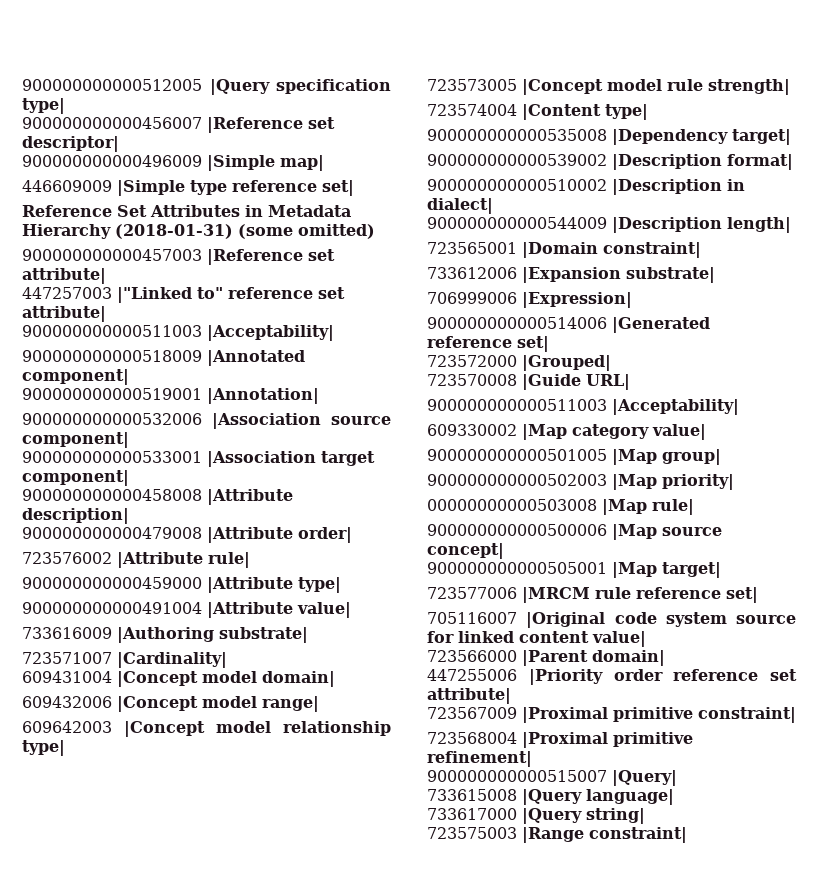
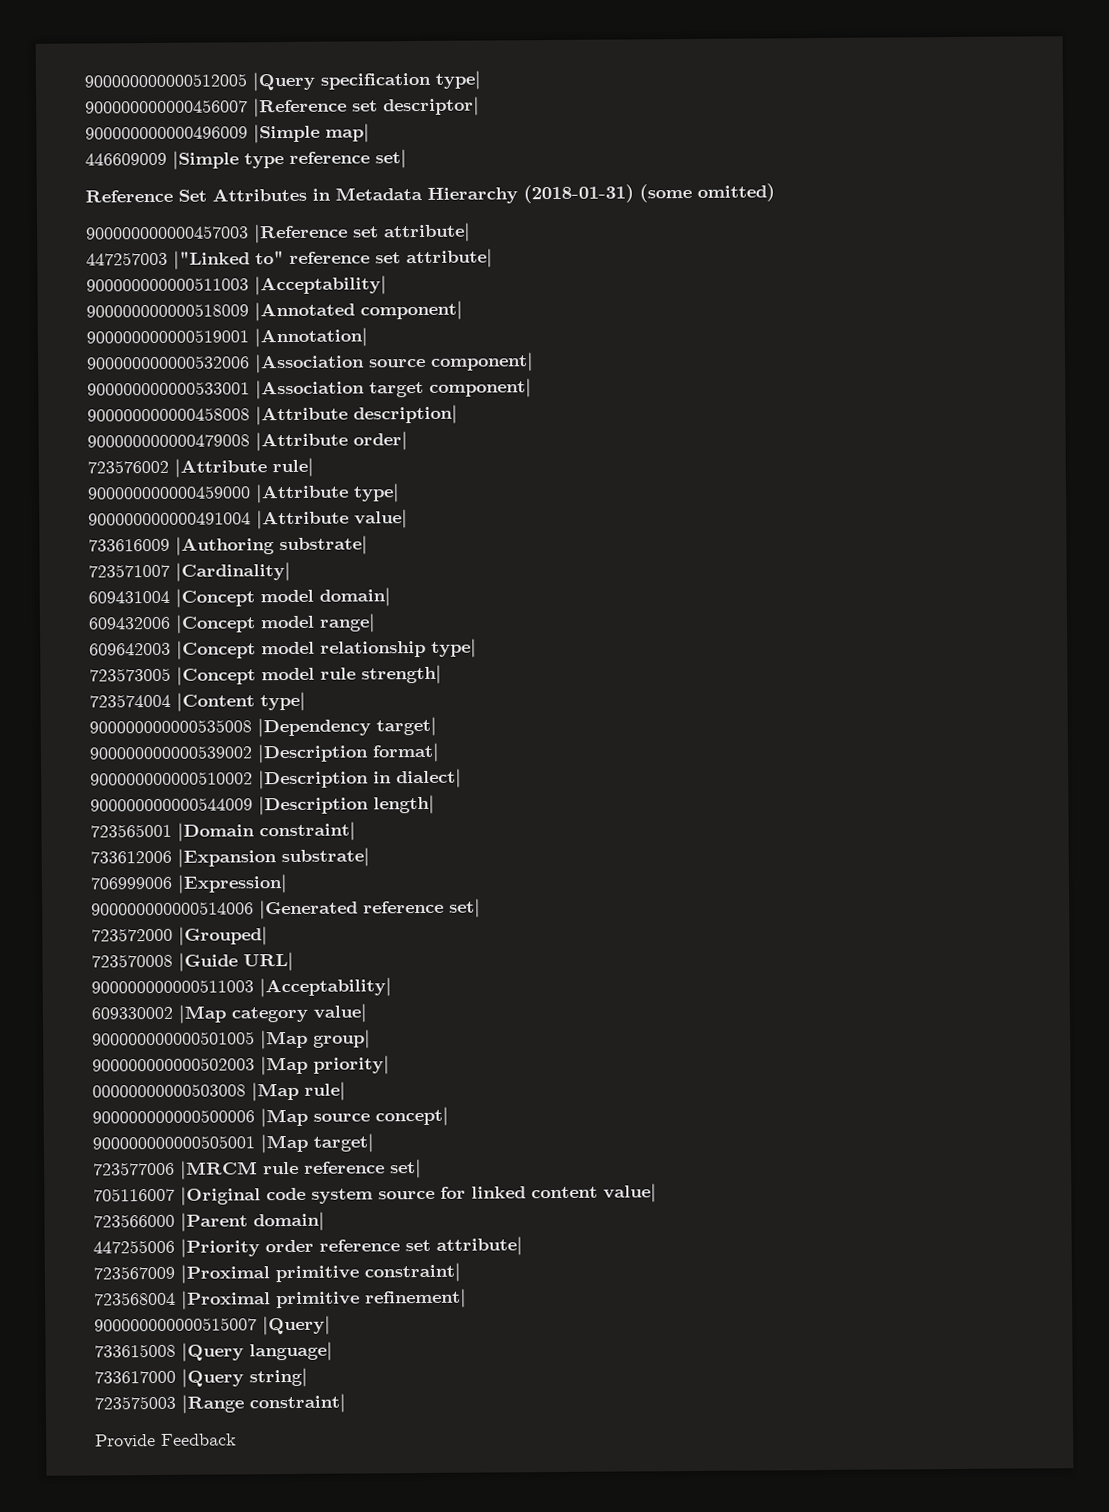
(687, 835) none -> [95,1433,237,1449] // Provide Feedback

